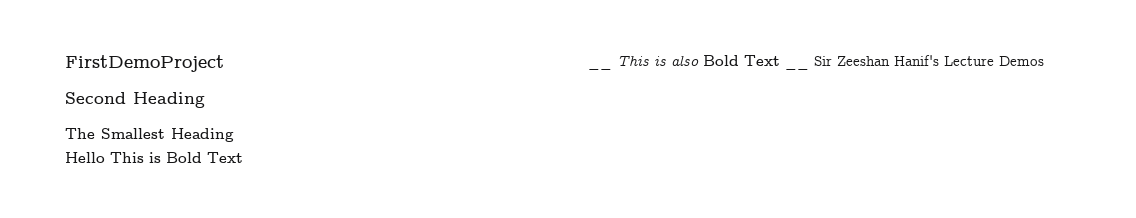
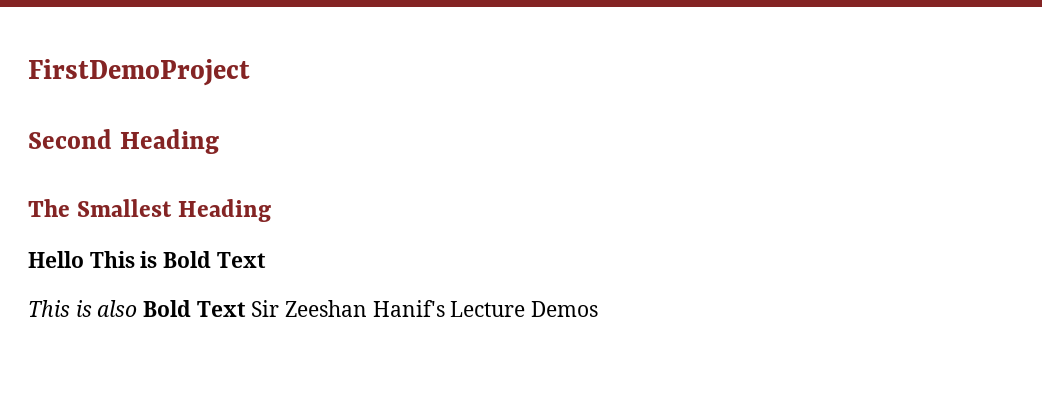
[588,66,612,70] __ -> (266, 260) none
[785,66,809,70] __ -> (246, 309) none

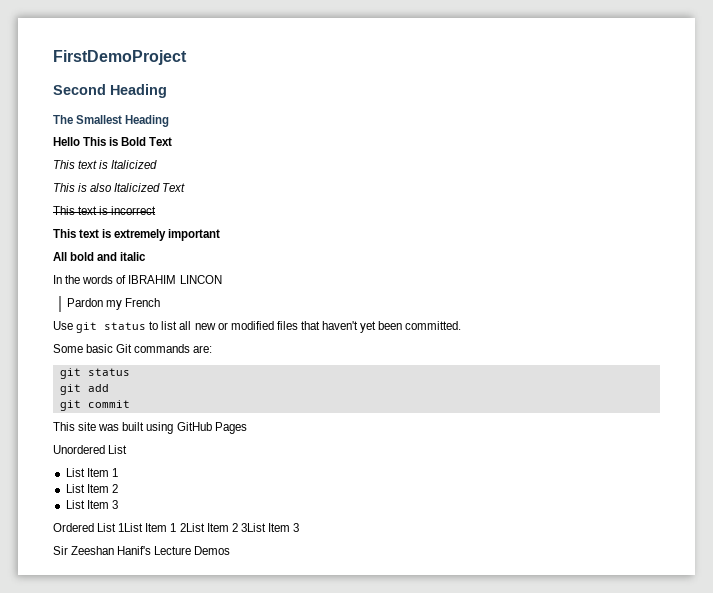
(266, 260) none -> [53,160,158,169] // This text is Italicized
[143,300,246,317] Bold Text -> [114,183,186,192] [53,206,157,215] [53,229,221,241] [53,252,147,261] [53,275,222,284] [66,298,161,310] [53,321,462,333] [53,344,213,353] [59,368,130,379] [59,384,109,395] [59,400,130,411] [53,422,247,434] [53,445,128,454] [65,468,118,477] [65,484,118,493] [65,500,118,509] [53,523,300,532] Italicized Text // This text is incorrect // This text is extremely important // All bold and italic // In the words of IBRAHIM LINCON // Pardon my French // Use git status to list all new or modified files that haven't yet been committed. // Some basic Git commands are: // git status // git add // git commit // This site was built using GitHub Pages // Unordered List // List Item 1 // List Item 2 // List Item 3 // Ordered List 1List Item 1 2List Item 2 3List Item 3 //

